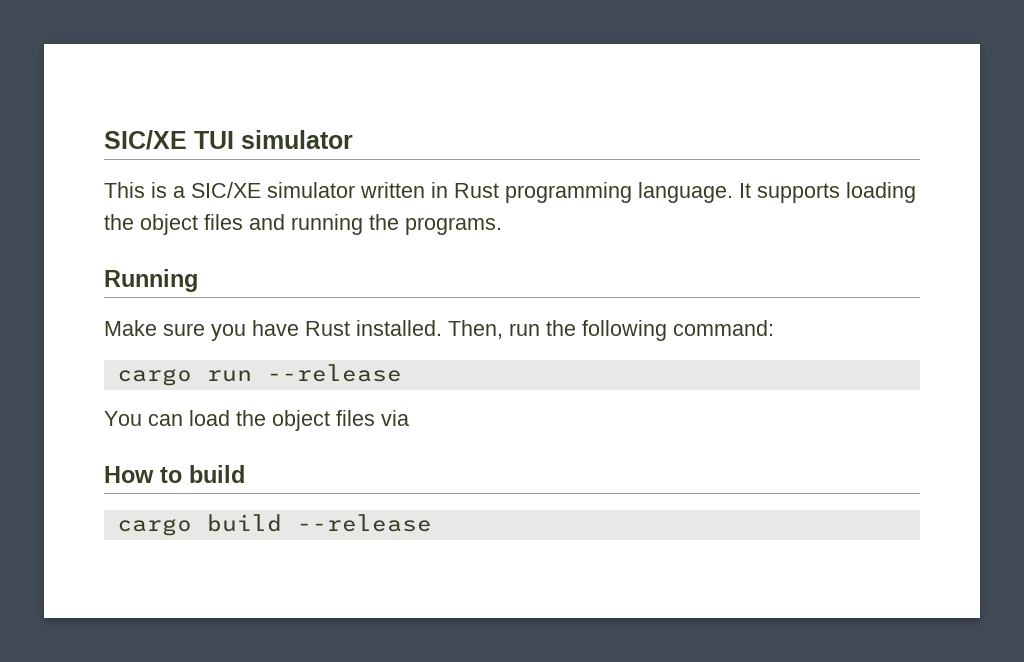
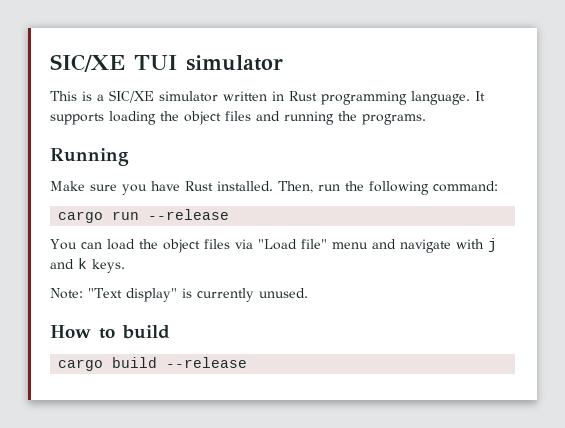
(409, 418) none -> [257,238,497,253] [50,258,125,273] [50,288,308,302] "Load file" menu and navigate with j and k keys. // Note: "Text display" is currently unused.

